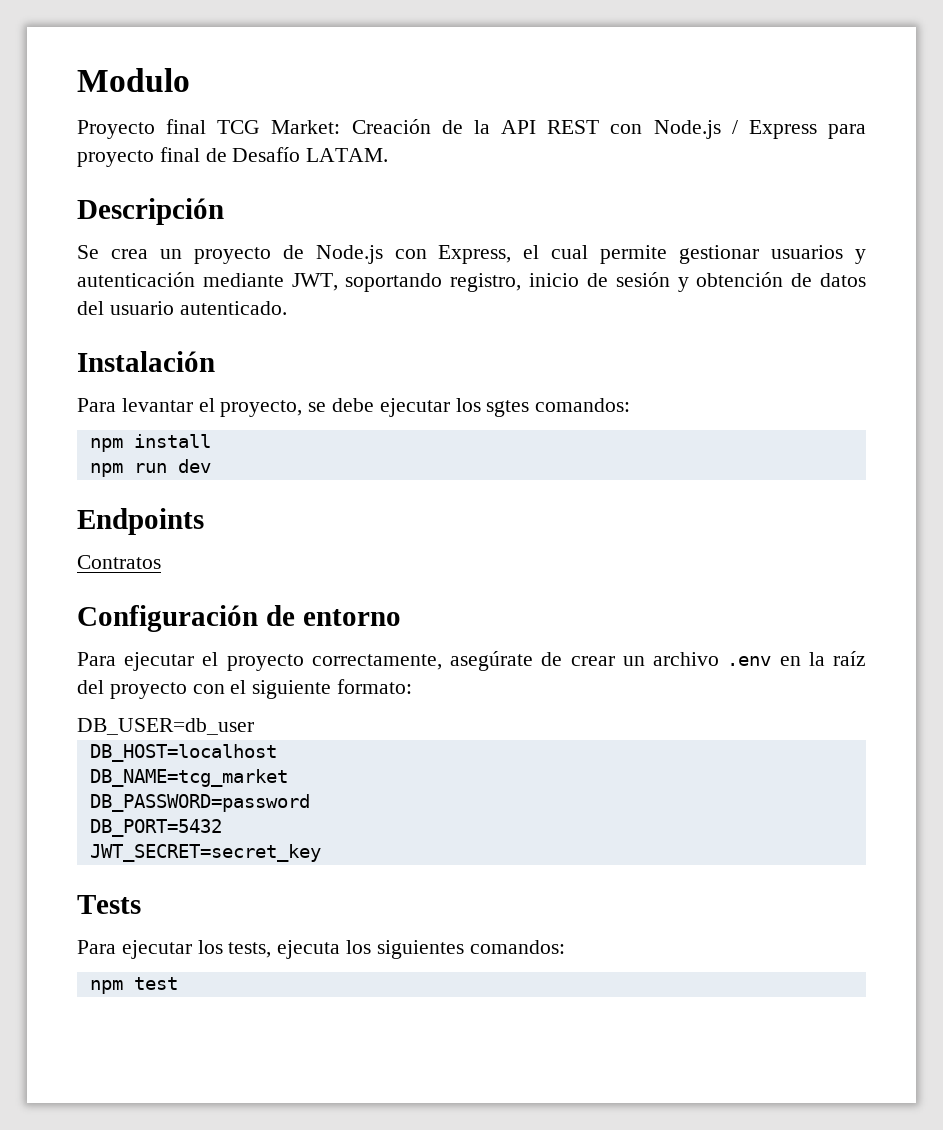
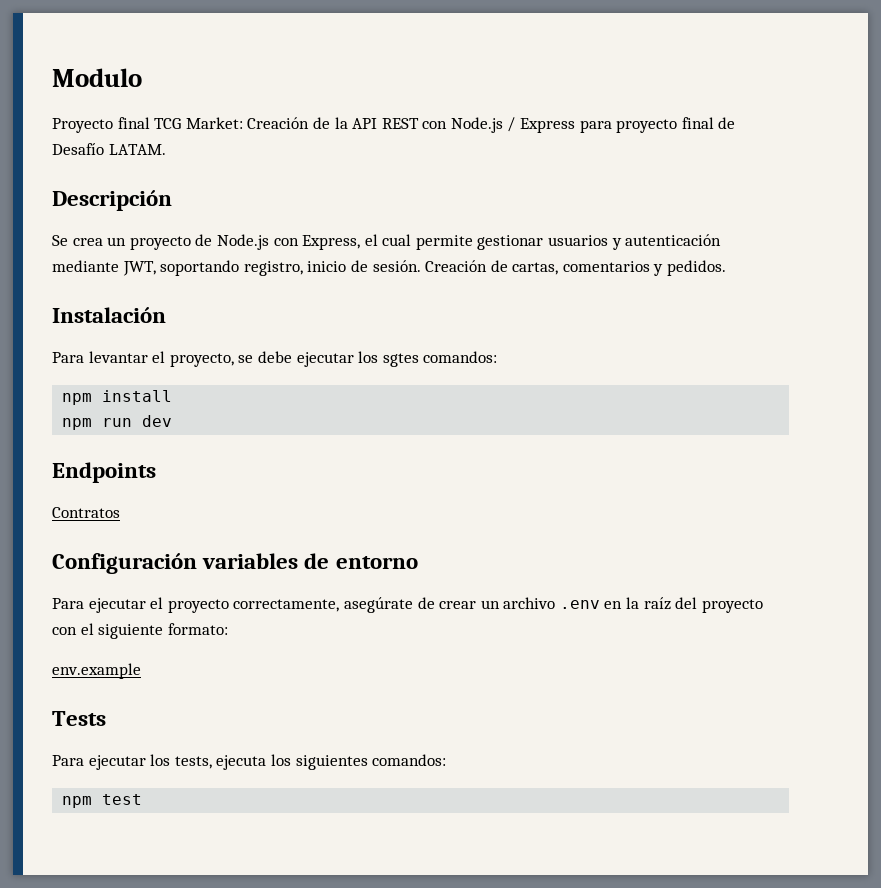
[615,272,867,292] [77,301,287,315] sesión y obtención de datos del usuario autenticado. -> [372,260,727,276] sesión. Creación de cartas, comentarios y pedidos.
(258, 618) none -> [202,553,299,569] variables
[77,718,254,735] [89,744,277,762] [89,769,288,787] [89,794,310,812] [89,819,222,837] [89,844,321,862] DB_USER=db_user // DB_HOST=localhost // DB_NAME=tcg_market // DB_PASSWORD=password // DB_PORT=5432 // JWT_SECRET=secret_key -> [52,663,141,679] env.example

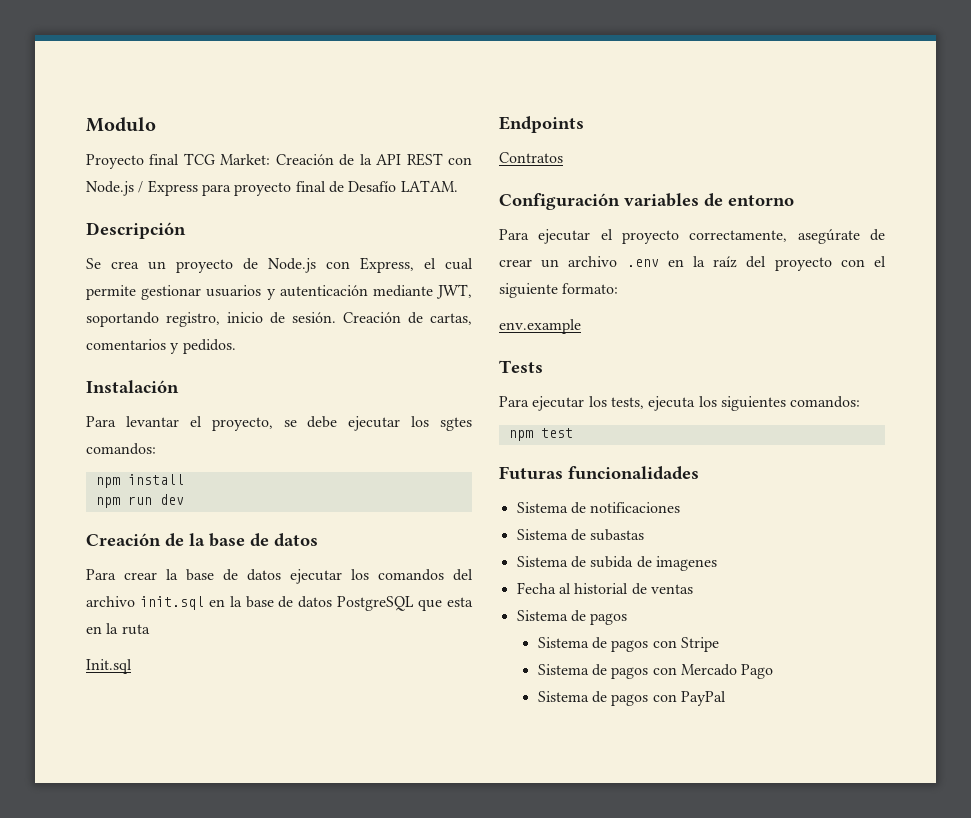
(173, 421) none -> [86,533,318,547] [86,569,473,584] [86,596,473,611] [86,623,150,635] [86,659,132,674] // Creación de la base de datos // Para crear la base de datos ejecutar los comandos del archivo init.sql en la base de datos PostgreSQL que esta en la ruta // Init.sql
(143, 799) none -> [499,466,699,480] [516,502,681,514] [516,529,645,541] [516,556,717,571] [516,582,693,595] [516,610,628,625] [537,637,720,652] [537,664,774,679] [537,691,727,706] // Futuras funcionalidades // Sistema de notificaciones // Sistema de subastas // Sistema de subida de imagenes // Fecha al historial de ventas // Sistema de pagos // Sistema de pagos con Stripe // Sistema de pagos con Mercado Pago // Sistema de pagos con PayPal

